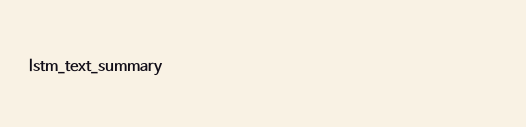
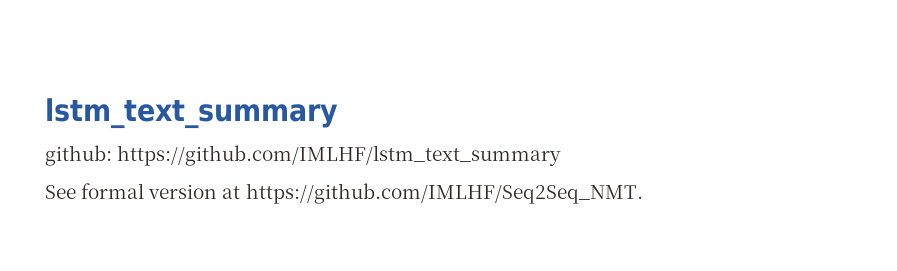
(163, 67) none -> [45,145,562,166] [45,183,643,204] // github: https://github.com/IMLHF/lstm_text_summary // See formal version at https://github.com/IMLHF/Seq2Seq_NMT.

